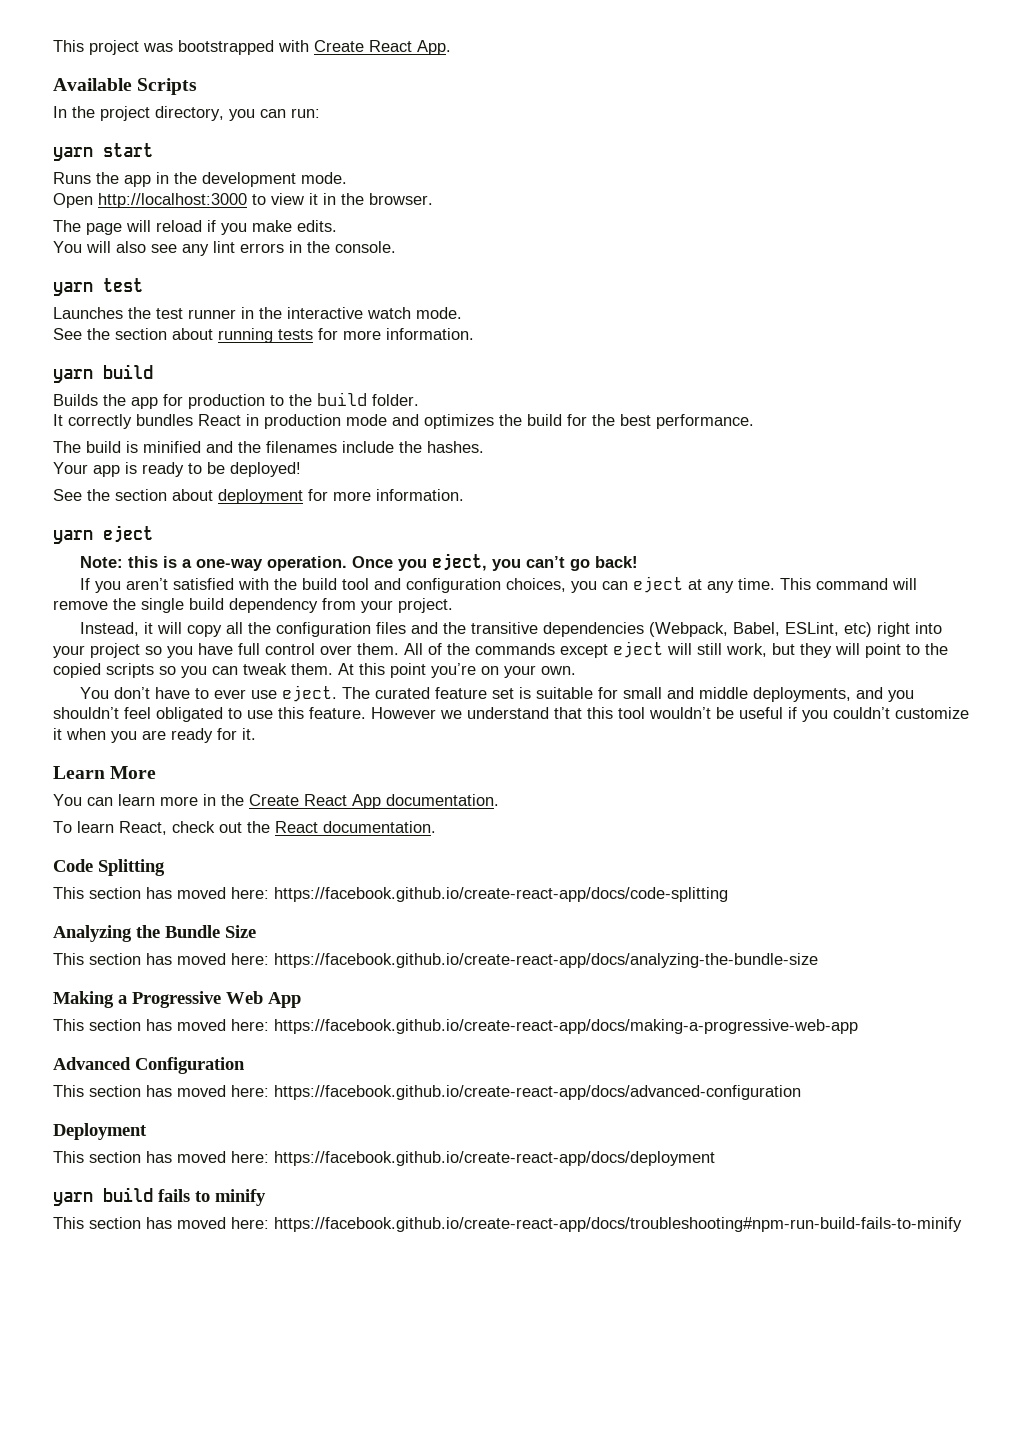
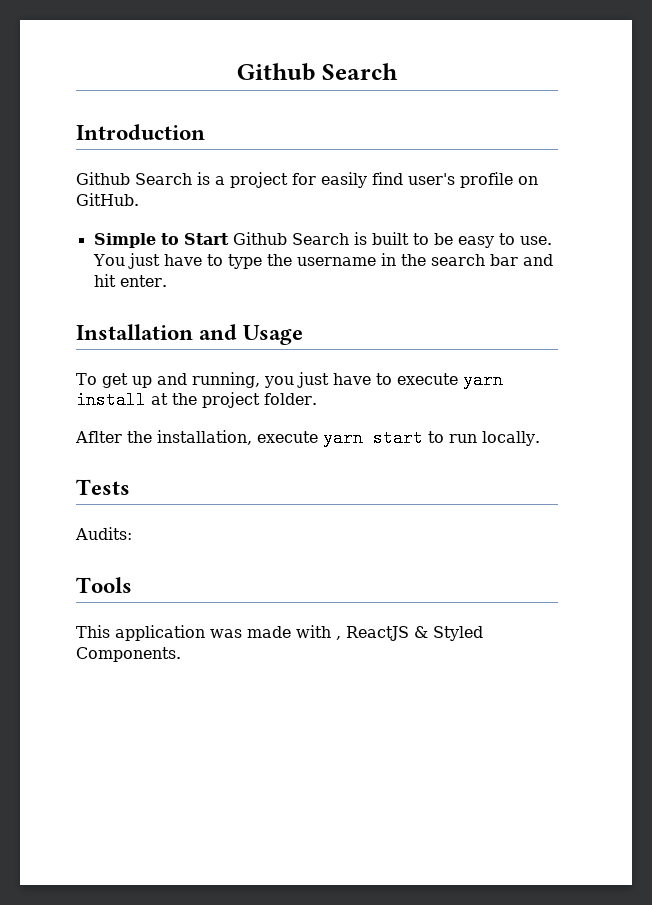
[53,40,451,55] [53,78,198,95] [53,106,320,121] [53,143,153,161] [53,172,347,187] [53,193,433,208] [53,220,337,235] [53,241,396,256] [53,278,143,296] [53,307,462,319] [53,328,474,343] [53,364,153,383] [53,392,419,409] [53,414,754,429] [53,441,484,453] [53,462,301,477] [53,489,464,504] [53,525,153,544] [79,553,638,571] [79,576,917,593] [53,598,453,613] [79,622,942,637] [53,641,948,658] [53,663,576,678] [79,685,914,702] [53,707,969,722] [53,728,256,743] [53,766,157,779] [53,794,499,809] [53,821,436,835] [53,859,165,876] [53,887,728,902] [53,925,256,942] [53,953,818,968] [53,991,301,1008] [53,1019,858,1034] [53,1057,245,1074] [53,1085,801,1100] [53,1123,147,1140] [53,1151,715,1166] [53,1187,266,1206] [53,1217,962,1232] This project was bootstrapped with Create React App. // Available Scripts // In the project directory, you can run: // yarn start // Runs the app in the development mode. // Open http://localhost:3000 to view it in the browser. // The page will reload if you make edits. // You will also see any lint errors in the console. // yarn test // Launches the test runner in the interactive watch mode. // See the section about running tests for more information. // yarn build // Builds the app for production to the build folder. // It correctly bundles React in production mode and optimizes the build for the best performance. // The build is minified and the filenames include the hashes. // Your app is ready to be deployed! // See the section about deployment for more information. // yarn eject // Note: this is a one-way operation. Once you eject, you can’t go back! // If you aren’t satisfied with the build tool and configuration choices, you can eject at any time. This command will remove the single build dependency from your project. // Instead, it will copy all the configuration files and the transitive dependencies (Webpack, Babel, ESLint, etc) right into your project so you have full control over them. All of the commands except eject will still work, but they will point to the copied scripts so you can tweak them. At this point you’re on your own. // You don’t have to ever use eject. The curated feature set is suitable for small and middle deployments, and you shouldn’t feel obligated to use this feature. However we understand that this tool wouldn’t be useful if you couldn’t customize it when you are ready for it. // Learn More // You can learn more in the Create React App documentation. // To learn React, check out the React documentation. // Code Splitting // This section has moved here: https://facebook.github.io/create-react-app/docs/code-splitting // Analyzing the Bundle Size // This section has moved here: https://facebook.github.io/create-react-app/docs/analyzing-the-bundle-size // Making a Progressive Web App // This section has moved here: https://facebook.github.io/create-react-app/docs/making-a-progressive-web-app // Advanced Configuration // This section has moved here: https://facebook.github.io/create-react-app/docs/advanced-configuration // Deployment // This section has moved here: https://facebook.github.io/create-react-app/docs/deployment // yarn build fails to minify // This section has moved here: https://facebook.github.io/create-react-app/docs/troubleshooting#npm-run-build-fails-to-minify -> [236,63,399,81] [76,124,205,140] [76,172,538,188] [76,193,139,206] [93,232,552,248] [92,253,553,269] [93,274,167,287] [76,324,304,345] [76,371,503,389] [76,391,317,409] [75,429,540,447] [76,479,130,495] [75,527,132,540] [76,577,132,593] [76,625,483,641] [76,647,181,662] Github Search // Introduction // Github Search is a project for easily find user's profile on GitHub. // Simple to Start Github Search is built to be easy to use. You just have to type the username in the search bar and hit enter. // Installation and Usage // To get up and running, you just have to execute yarn install at the project folder. // Aflter the installation, execute yarn start to run locally. // Tests // Audits: // Tools // This application was made with , ReactJS & Styled Components.

